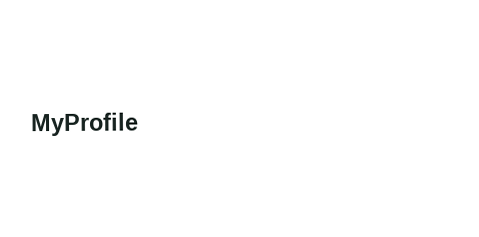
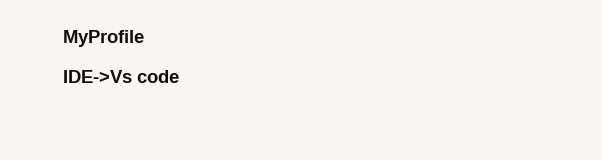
(139, 124) none -> [63,70,179,83] // IDE->Vs code

